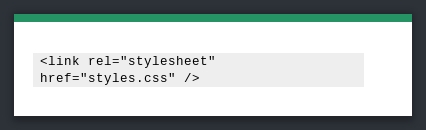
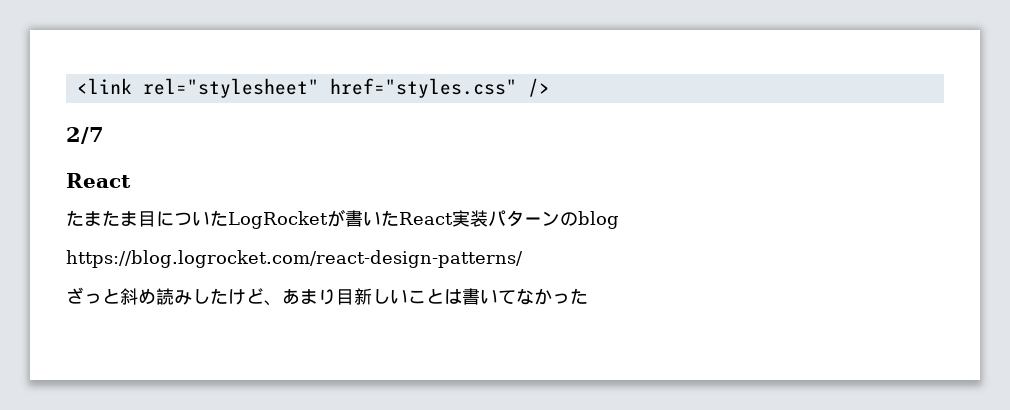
(201, 77) none -> [66,127,104,144] [66,173,131,188] [66,209,619,229] [66,250,523,268] [66,287,588,306] // 2/7 // React // たまたま目についたLogRocketが書いたReact実装パターンのblog // https://blog.logrocket.com/react-design-patterns/ // ざっと斜め読みしたけど、あまり目新しいことは書いてなかった

